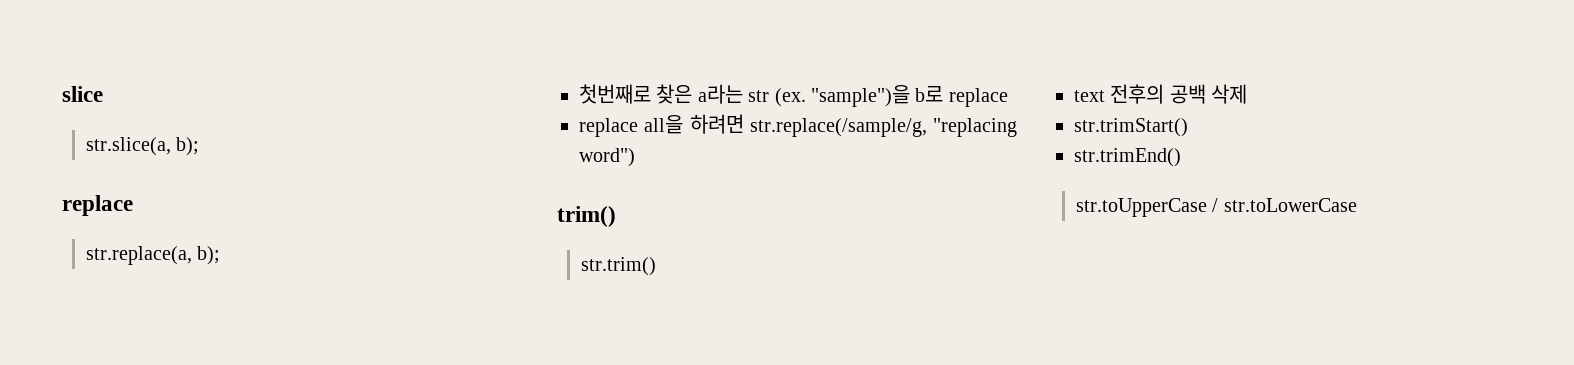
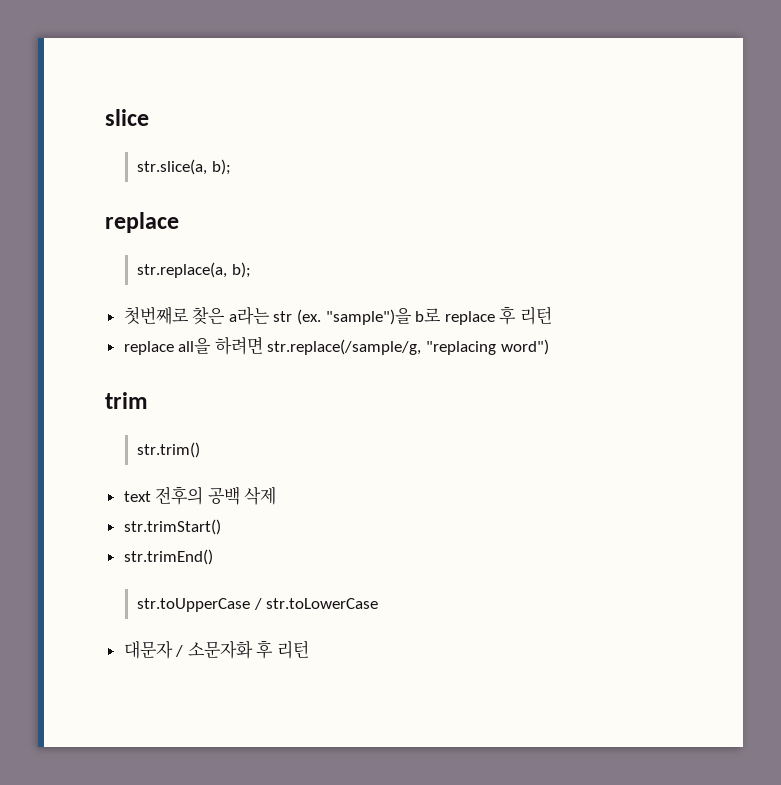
(1008, 97) none -> [499,306,553,325] 후 리턴
[557,206,616,227] trim() -> [105,392,148,409] trim
(1357, 205) none -> [123,640,310,659] // 대문자 / 소문자화 후 리턴

